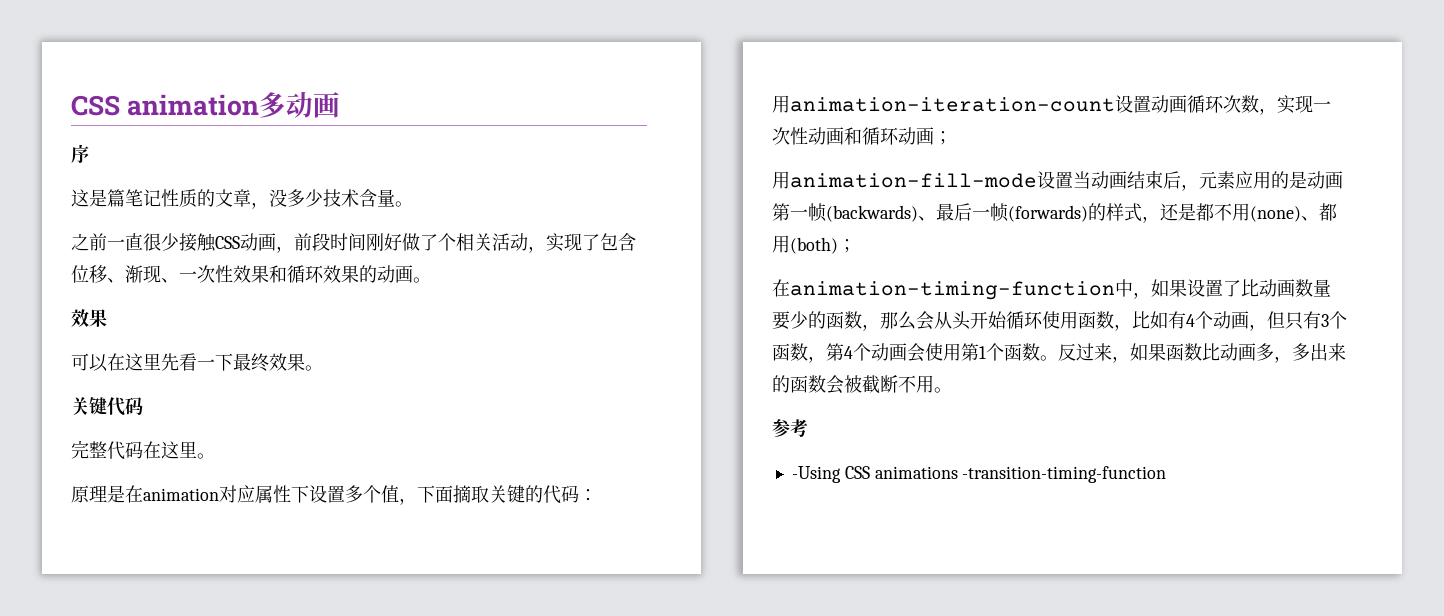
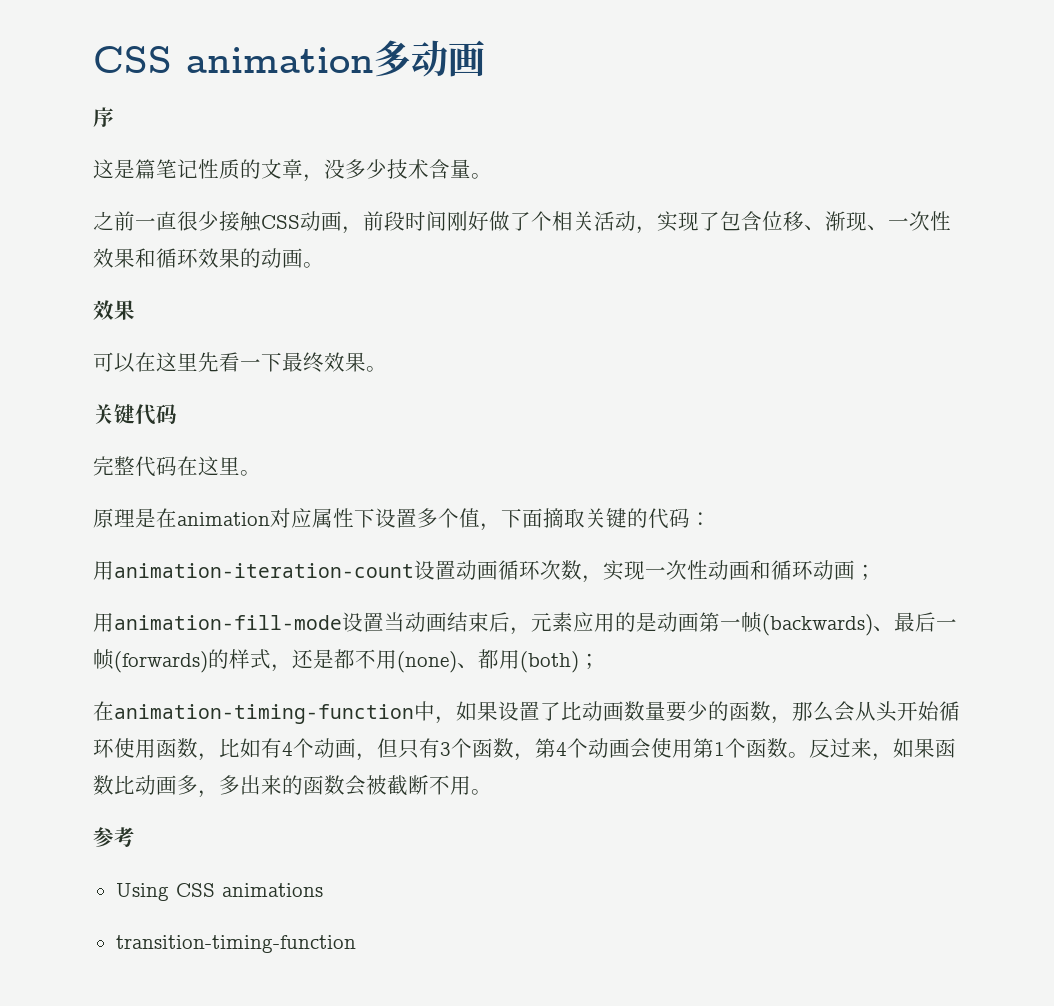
[791,466,841,483] -Using -> [115,883,169,901] Using
[962,466,1167,483] -transition-timing-function -> [115,935,356,953] // transition-timing-function

